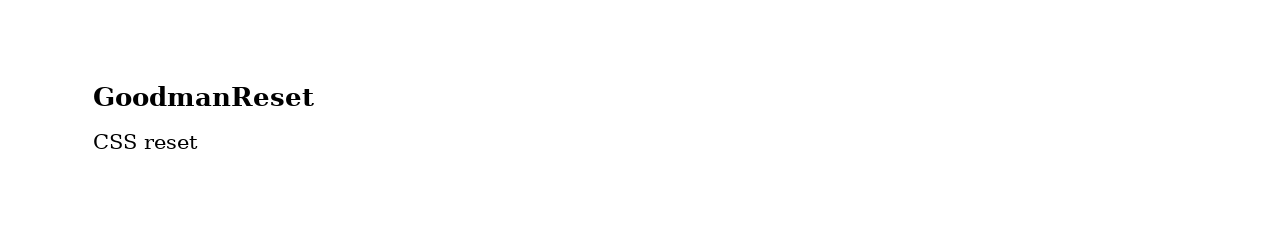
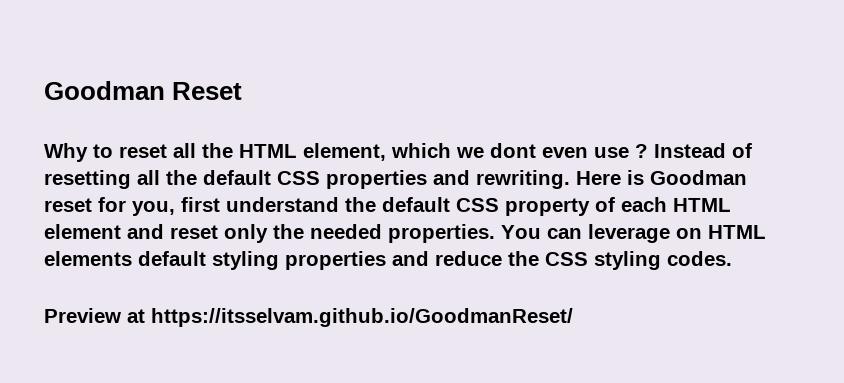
[93,86,314,106] [93,134,198,149] GoodmanReset // CSS reset -> [44,81,243,100] [44,143,752,162] [44,170,747,189] [44,197,731,216] [44,224,766,243] [44,251,732,270] [44,308,573,327] Goodman Reset // Why to reset all the HTML element, which we dont even use ? Instead of resetting all the default CSS properties and rewriting. Here is Goodman reset for you, first understand the default CSS property of each HTML element and reset only the needed properties. You can leverage on HTML elements default styling properties and reduce the CSS styling codes. // Preview at https://itsselvam.github.io/GoodmanReset/

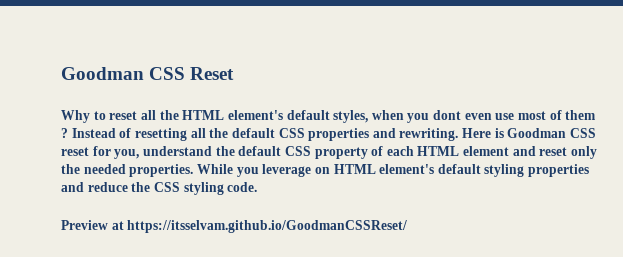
[44,81,165,100] Goodman -> [61,67,186,80] Goodman CSS
[303,143,629,161] element, which we dont even use -> [227,110,597,123] element's default styles, when you dont even use most of them
(747, 177) none -> [570,128,597,138] CSS
[181,197,220,212] first -> (140, 154) none
[501,225,582,239] You can -> [196,164,259,177] While you
[44,251,132,266] elements -> [379,164,435,174] element's
[667,251,732,266] codes. -> [227,182,258,192] code.
[151,308,573,327] https://itsselvam.github.io/GoodmanReset/ -> [127,220,408,233] https://itsselvam.github.io/GoodmanCSSReset/

